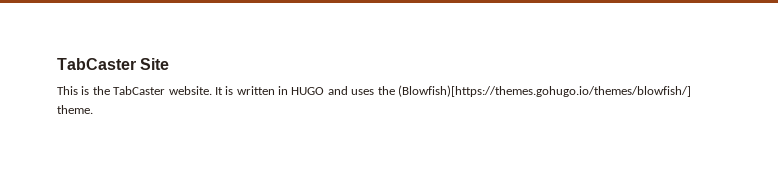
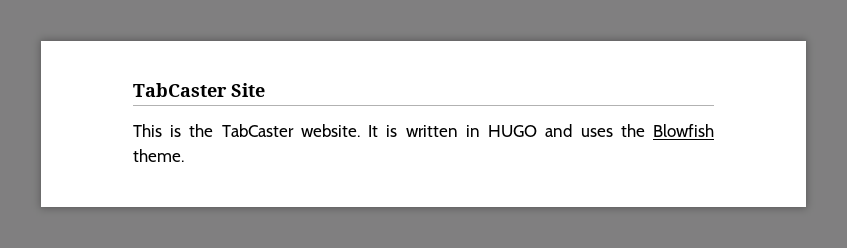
[397,85,691,97] (Blowfish)[https://themes.gohugo.io/themes/blowfish/] -> [652,124,714,137] Blowfish

